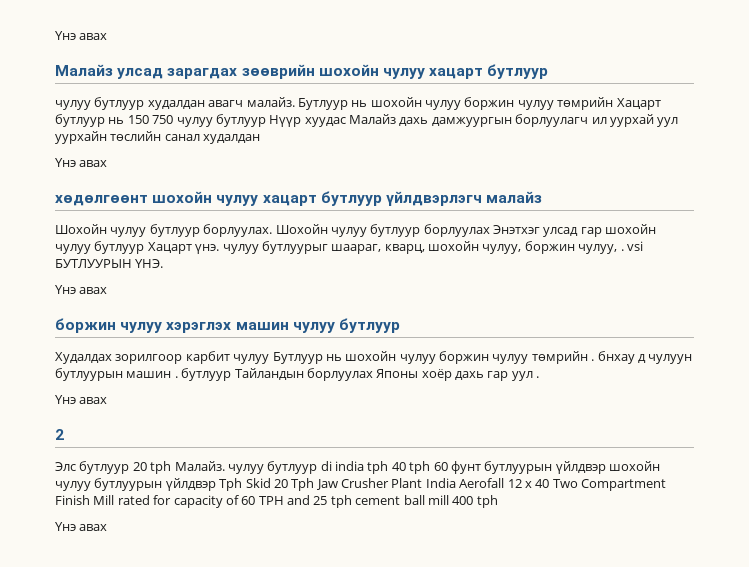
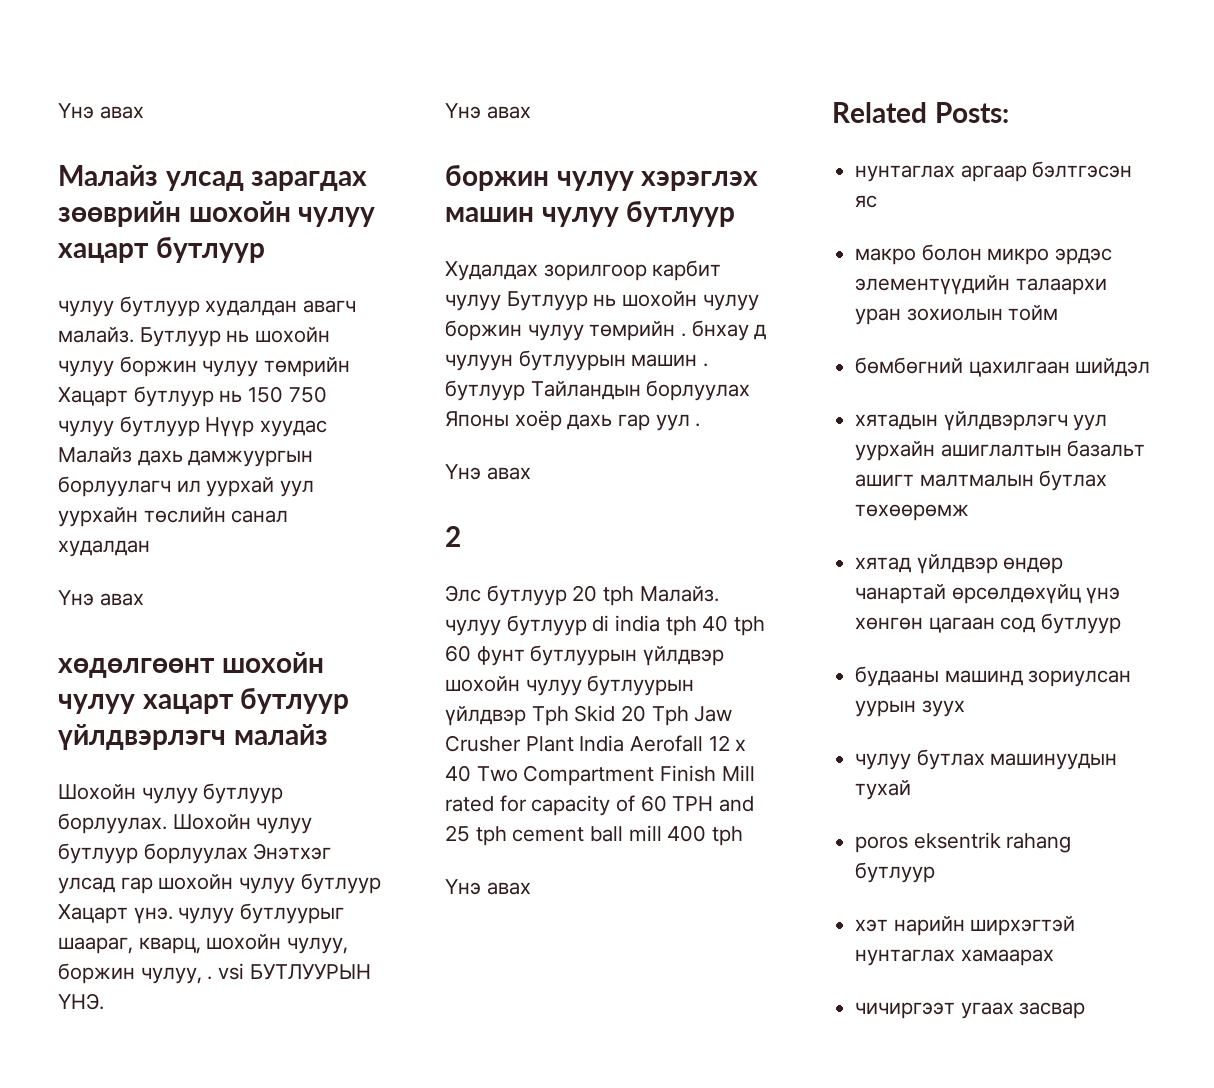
(108, 527) none -> [832,102,1009,123] [855,161,1133,182] [855,195,878,208] [855,244,1113,265] [855,275,1107,295] [855,305,1059,325] [855,357,1151,377] [855,411,1108,431] [855,440,1146,461] [855,470,1108,491] [855,504,970,521] [855,554,1064,574] [855,584,1121,604] [855,613,1122,634] [855,666,1132,687] [855,700,965,717] [855,749,1118,770] [855,780,912,800] [855,832,1072,853] [855,862,936,883] [855,916,1076,936] [855,949,1054,966] [855,1002,1086,1019] // Related Posts: // нунтаглах аргаар бэлтгэсэн яс // макро болон микро эрдэс элементүүдийн талаархи уран зохиолын тойм // бөмбөгний цахилгаан шийдэл // хятадын үйлдвэрлэгч уул уурхайн ашиглалтын базальт ашигт малтмалын бутлах төхөөрөмж // хятад үйлдвэр өндөр чанартай өрсөлдөхүйц үнэ хөнгөн цагаан сод бутлуур // будааны машинд зориулсан уурын зуух // чулуу бутлах машинуудын тухай // poros eksentrik rahang бутлуур // хэт нарийн ширхэгтэй нунтаглах хамаарах // чичиргээт угаах засвар

